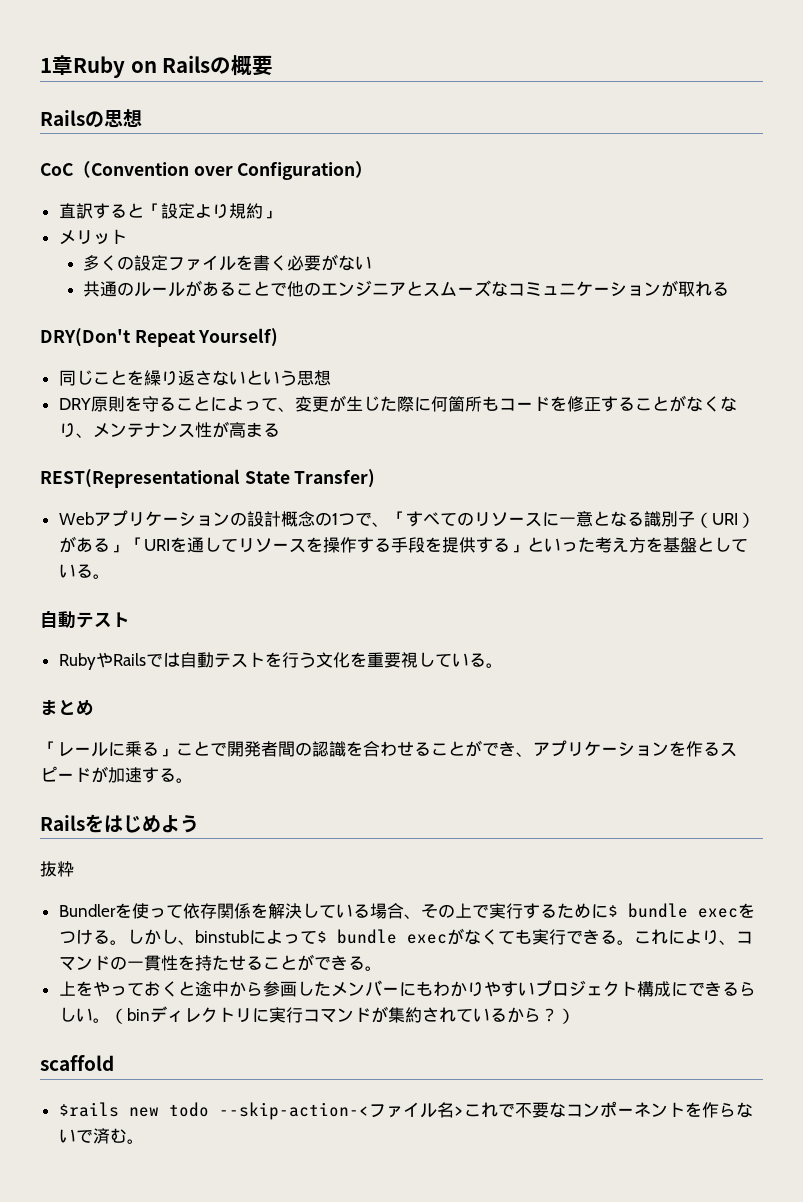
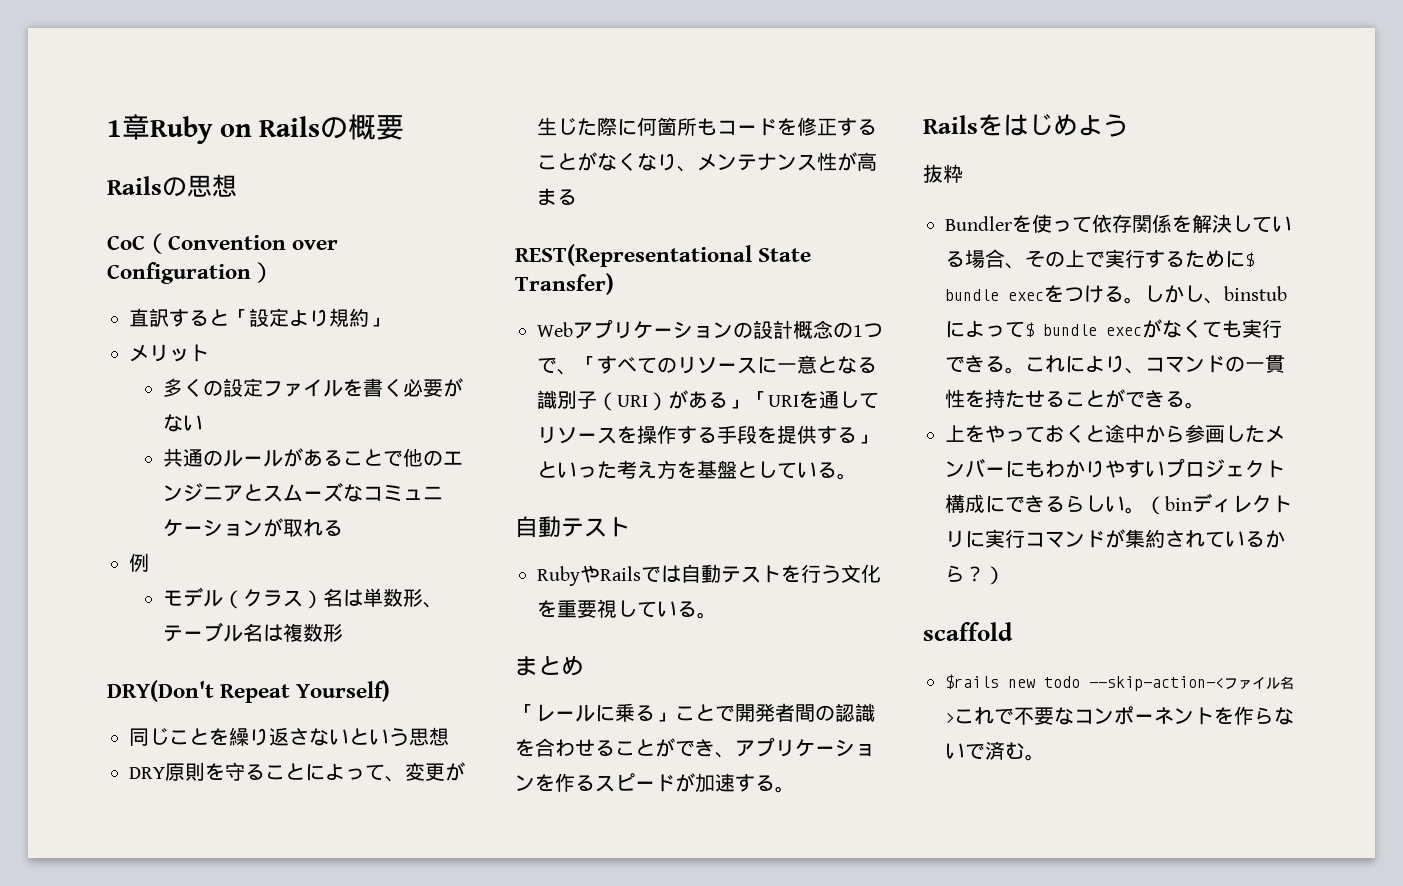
(729, 289) none -> [129,553,149,572] [162,587,443,609] [162,622,343,642] // 例 // モデル（クラス）名は単数形、テーブル名は複数形

